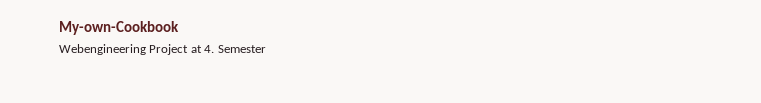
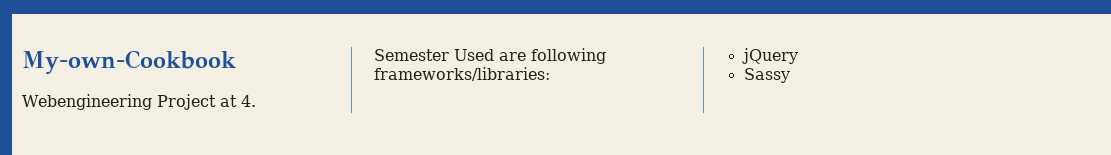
(266, 49) none -> [454,48,606,64] [374,67,550,81] [741,48,798,64] [743,68,790,83] Used are following frameworks/libraries: // jQuery // Sassy

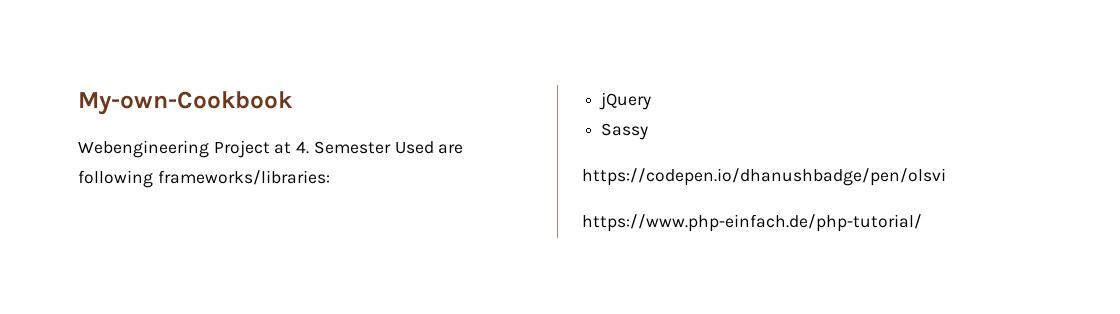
(790, 75) none -> [582,168,946,186] [582,214,922,232] // https://codepen.io/dhanushbadge/pen/olsvi // https://www.php-einfach.de/php-tutorial/

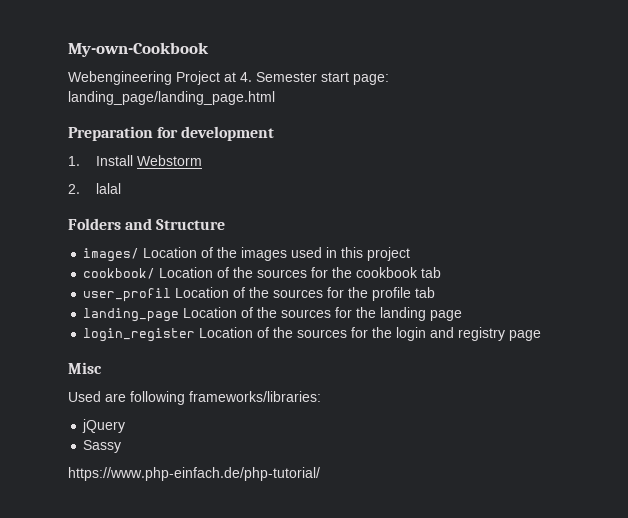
(391, 147) none -> [321,72,389,85] [68,91,275,105] [68,126,275,141] [68,155,202,166] [68,183,121,194] [68,218,226,230] [83,247,411,262] [83,267,442,279] [83,287,436,302] [83,307,463,322] [83,327,542,342] [68,362,102,374] start page: landing_page/landing_page.html // Preparation for development // 1. Install Webstorm // 2. lalal // Folders and Structure // images/ Location of the images used in this project // cookbook/ Location of the sources for the cookbook tab // user_profil Location of the sources for the profile tab // landing_page Location of the sources for the landing page // login_register Location of the sources for the login and registry page // Misc //
[582,168,946,186] // https://codepen.io/dhanushbadge/pen/olsvi -> (122, 446) none

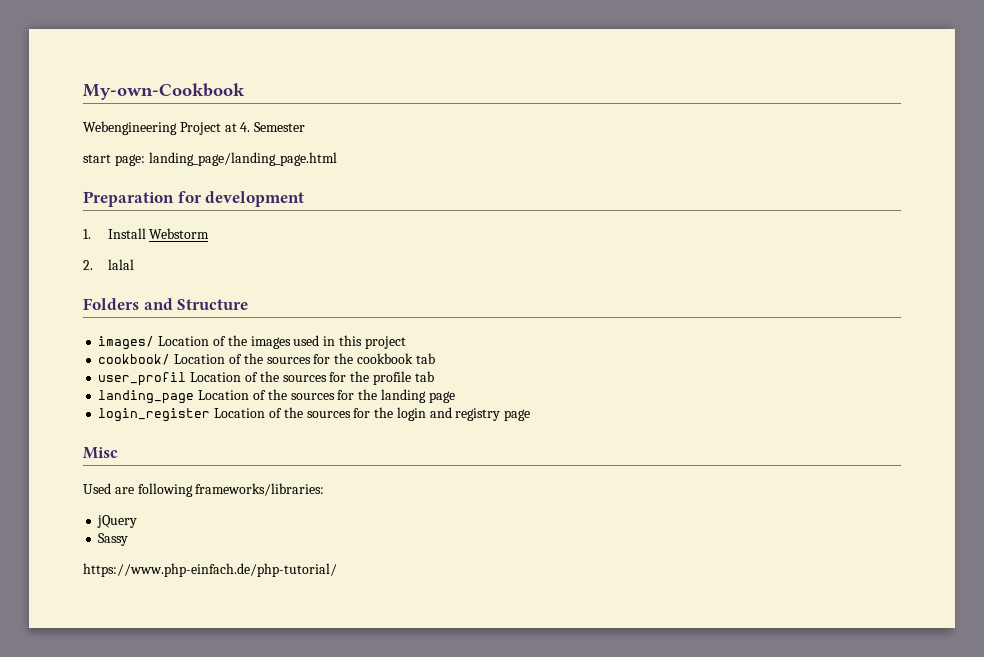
(317, 77) none -> (306, 127) //

